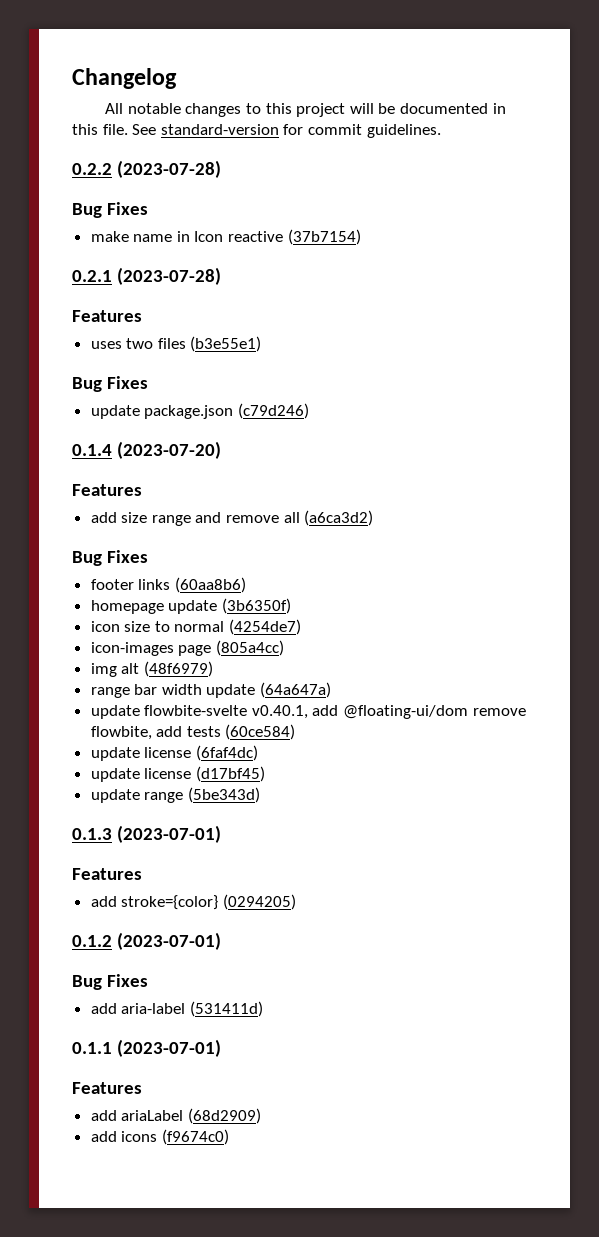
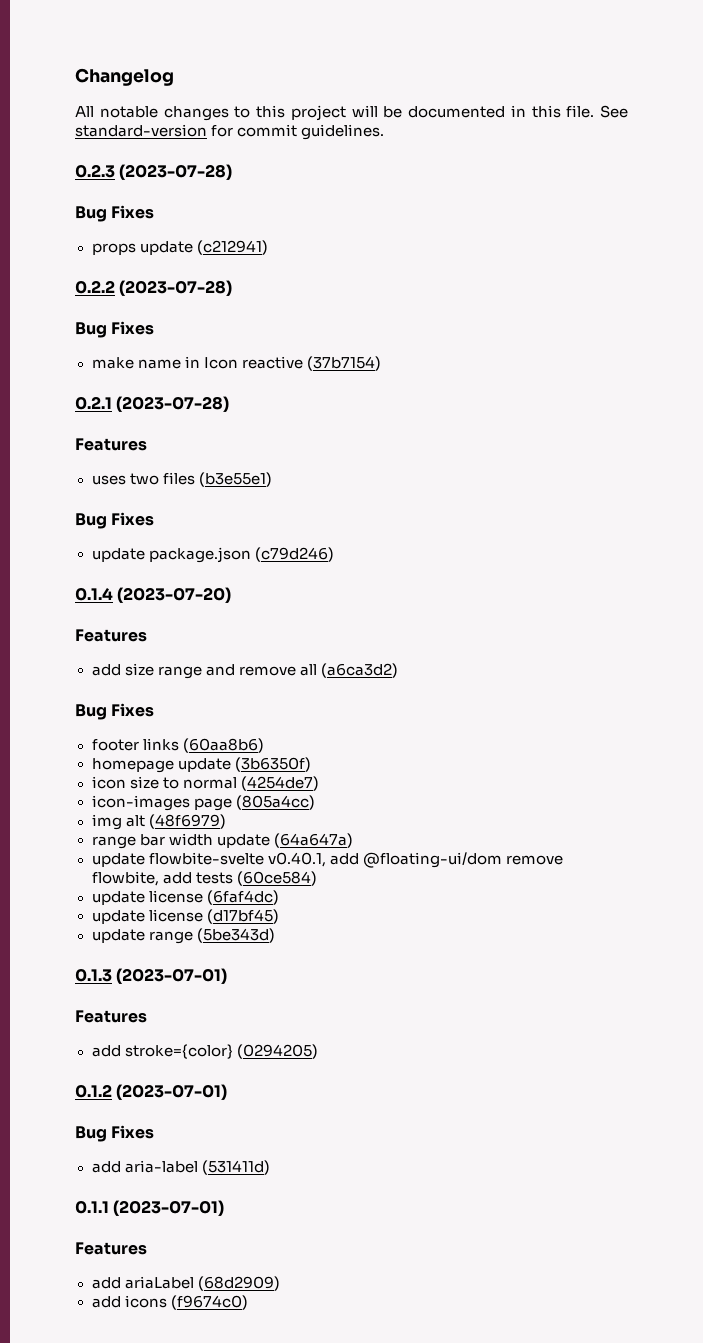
(441, 131) none -> [75,164,233,180] [75,205,155,222] [91,240,268,255] // 0.2.3 (2023-07-28) // Bug Fixes // props update (c212941)

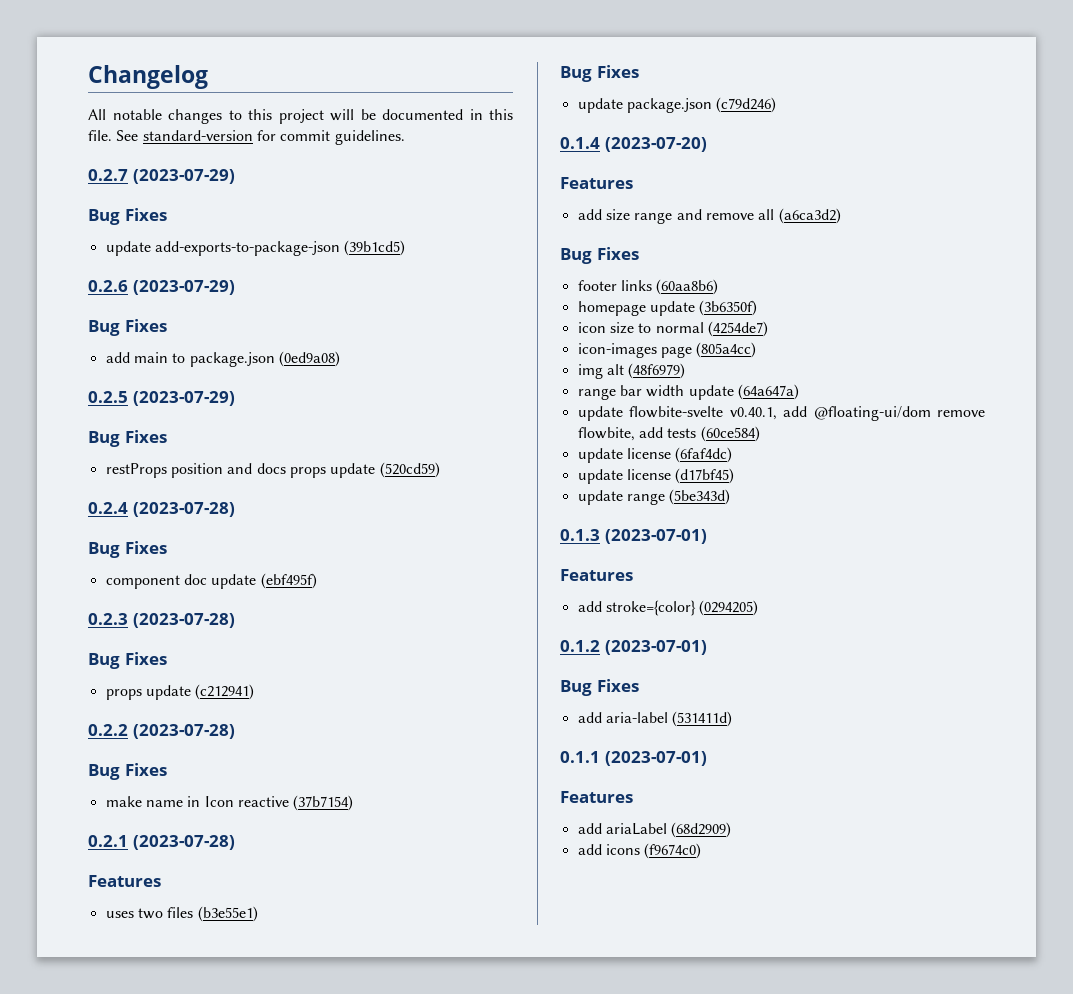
(385, 132) none -> [88,169,235,184] [88,208,167,225] [105,240,406,256] [88,280,235,295] [88,319,167,336] [105,351,340,367] [88,391,235,406] [88,430,167,447] [105,462,440,478] [88,502,235,517] [88,541,167,558] [105,573,317,589] // 0.2.7 (2023-07-29) // Bug Fixes // update add-exports-to-package-json (39b1cd5) // 0.2.6 (2023-07-29) // Bug Fixes // add main to package.json (0ed9a08) // 0.2.5 (2023-07-29) // Bug Fixes // restProps position and docs props update (520cd59) // 0.2.4 (2023-07-28) // Bug Fixes // component doc update (ebf495f)

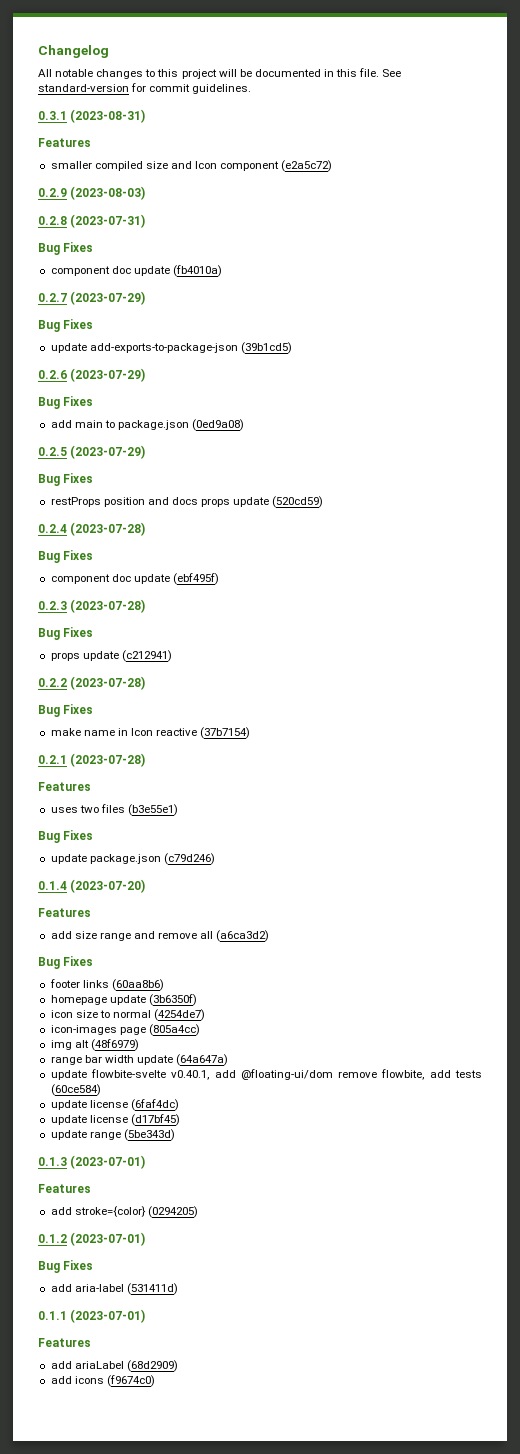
(405, 137) none -> [38,109,146,123] [38,138,91,147] [50,160,333,172] [38,186,146,200] [38,214,146,228] [38,242,94,255] [50,265,222,277] // 0.3.1 (2023-08-31) // Features // smaller compiled size and Icon component (e2a5c72) // 0.2.9 (2023-08-03) // 0.2.8 (2023-07-31) // Bug Fixes // component doc update (fb4010a)

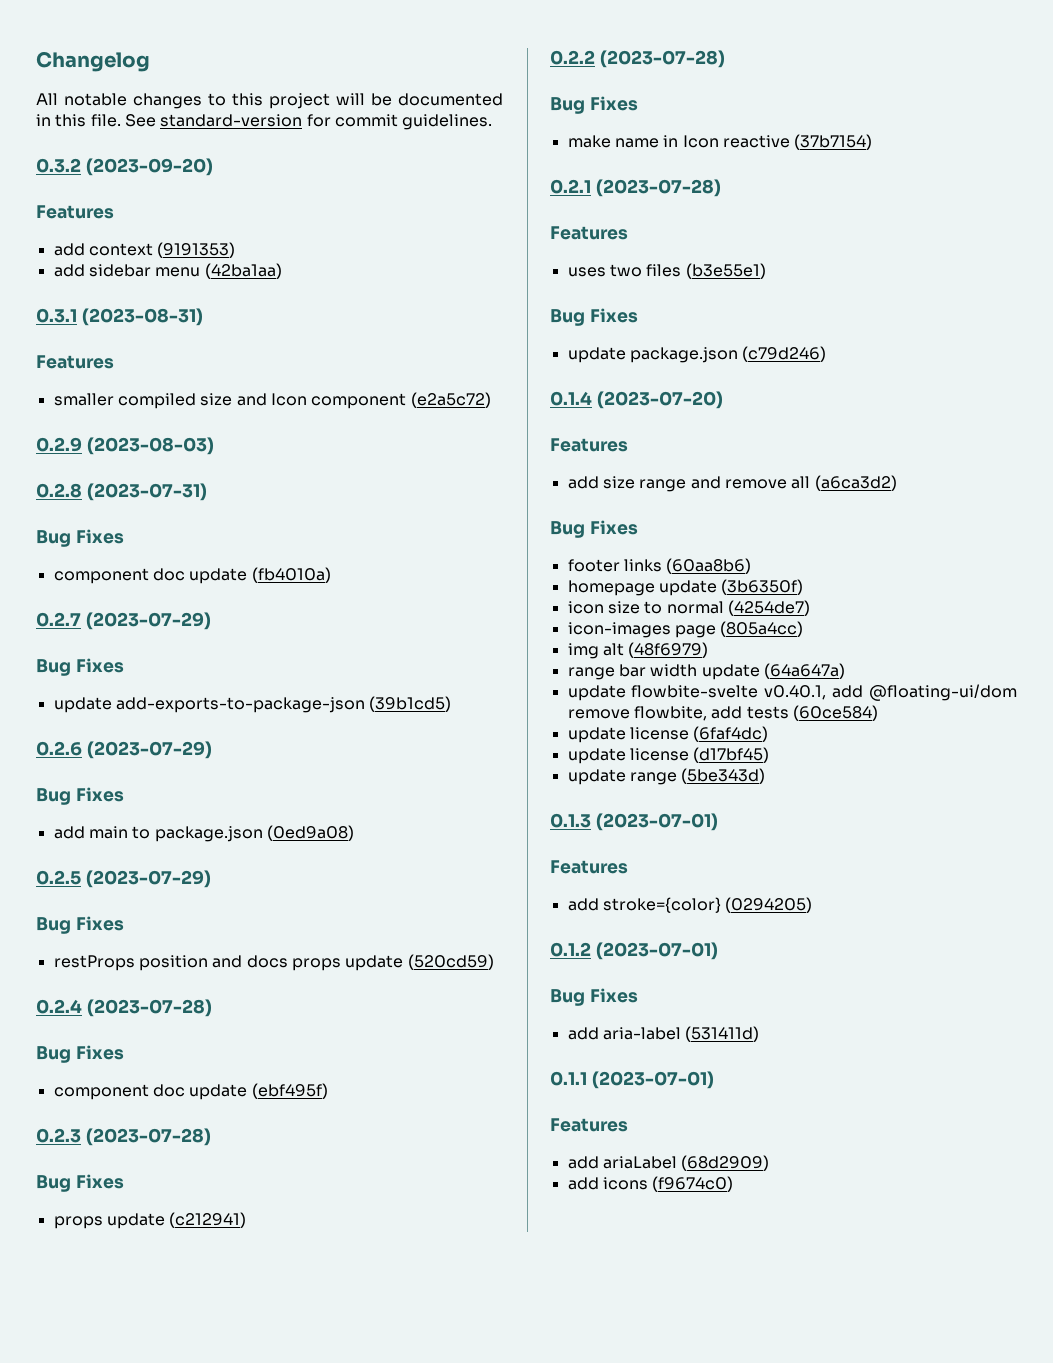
(252, 89) none -> [36,158,213,176] [36,205,114,219] [53,242,236,258] [53,263,282,279] // 0.3.2 (2023-09-20) // Features // add context (9191353) // add sidebar menu (42ba1aa)

